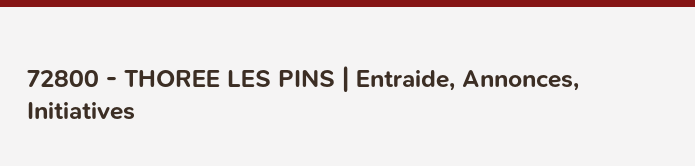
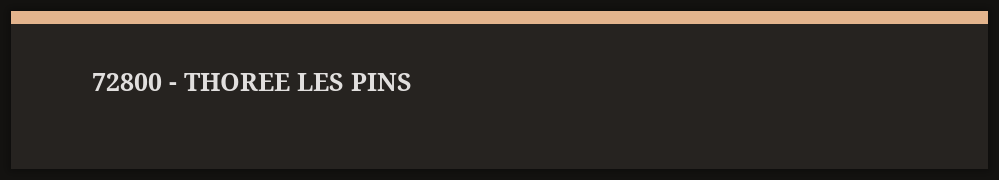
[342,66,579,92] [27,102,135,120] | Entraide, Annonces, Initiatives -> (412, 82) none

